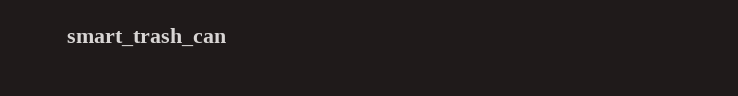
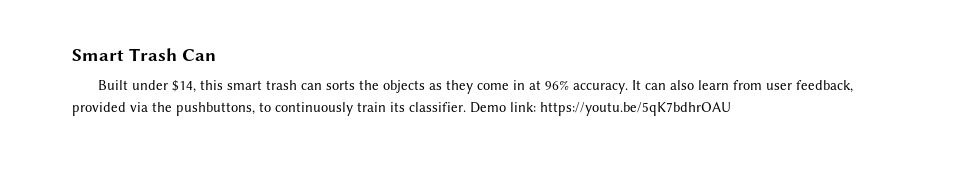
[67,28,226,47] smart_trash_can -> [72,48,216,61] [97,80,853,94] [72,102,731,116] Smart Trash Can // Built under $14, this smart trash can sorts the objects as they come in at 96% accuracy. It can also learn from user feedback, provided via the pushbuttons, to continuously train its classifier. Demo link: https://youtu.be/5qK7bdhrOAU

